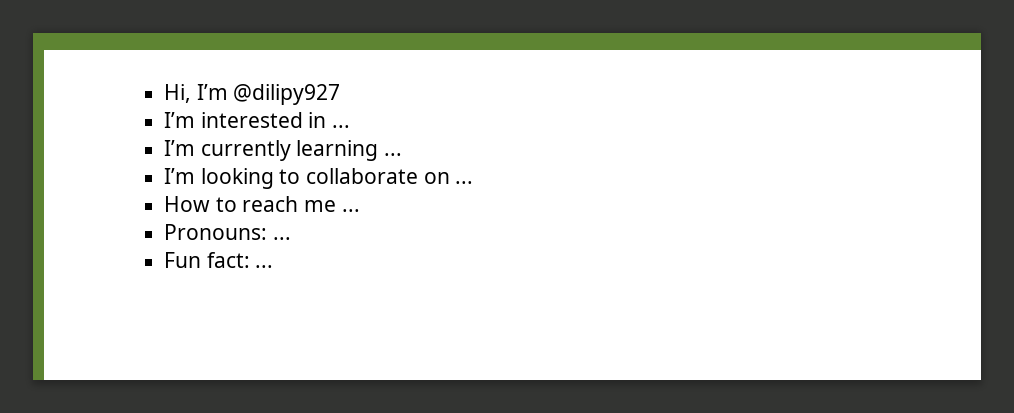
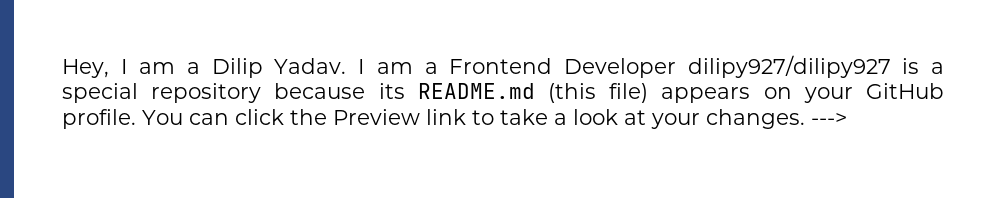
[164,84,341,105] [164,112,351,128] [164,140,403,161] [164,168,474,189] [164,196,360,212] [164,224,291,240] [164,252,274,268] Hi, I’m @dilipy927 // I’m interested in ... // I’m currently learning ... // I’m looking to collaborate on ... // How to reach me ... // Pronouns: ... // Fun fact: ... -> [62,55,945,78] [62,83,945,103] [62,109,847,129] Hey, I am a Dilip Yadav. I am a Frontend Developer dilipy927/dilipy927 is a special repository because its README.md (this file) appears on your GitHub profile. You can click the Preview link to take a look at your changes. --->

